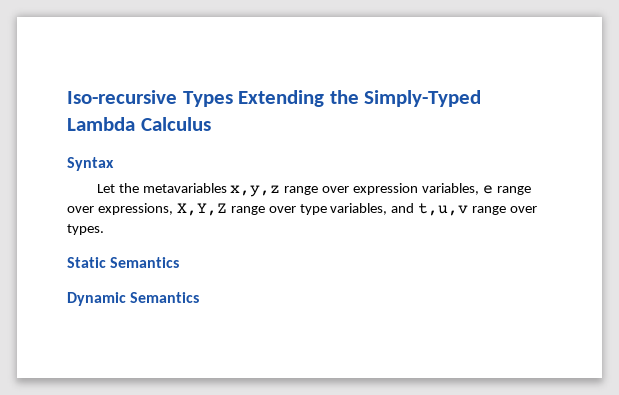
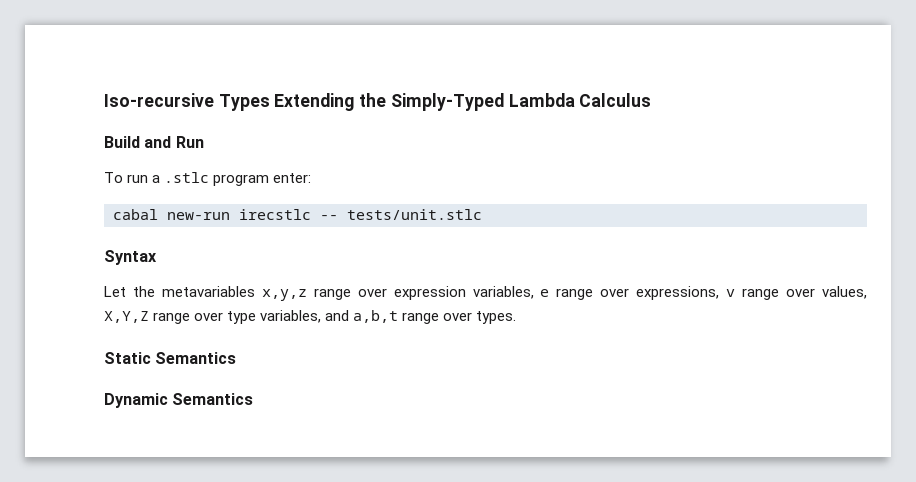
(211, 124) none -> [104,136,204,148] [104,172,312,186] [113,209,482,220] // Build and Run // To run a .stlc program enter: // cabal new-run irecstlc -- tests/unit.stlc
(173, 209) none -> [726,286,867,300] v range over values,
[418,203,469,216] t,u,v -> [353,310,399,323] a,b,t

